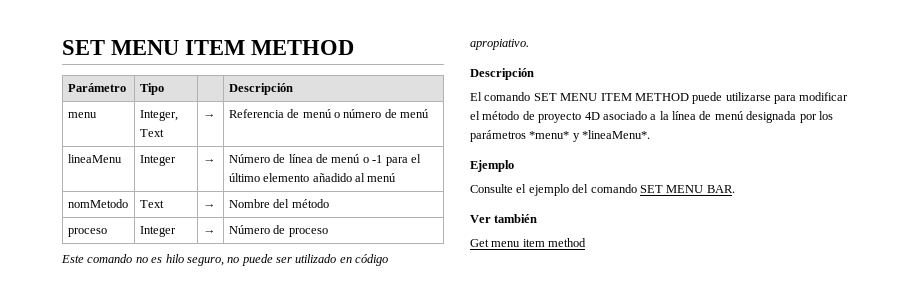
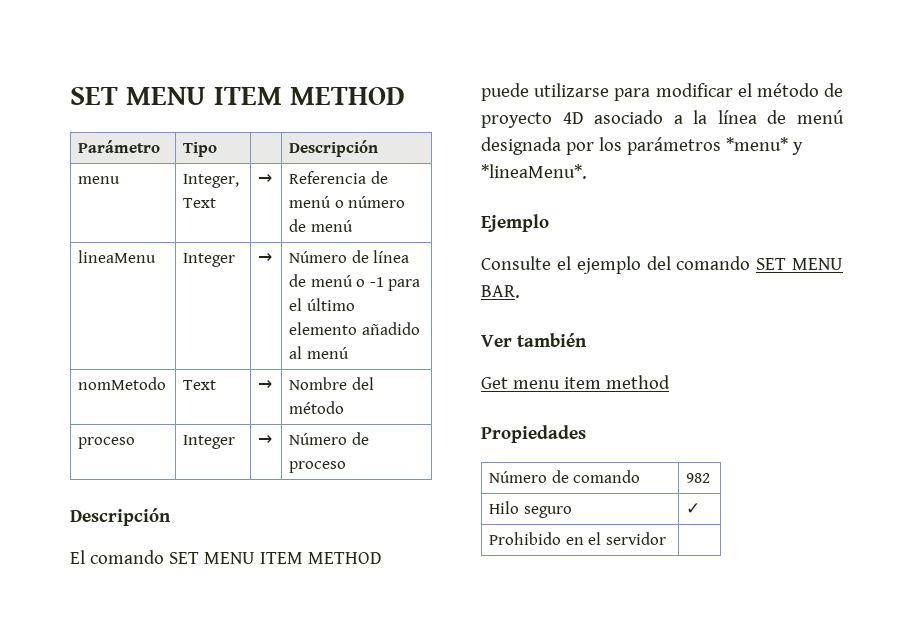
[61,254,389,266] [470,39,529,50] // Este comando no es hilo seguro, no puede ser utilizado en código apropiativo. -> (347, 467) none
(587, 242) none -> [481,425,586,443] [489,470,641,483] [686,473,711,483] [489,501,572,518] [686,503,701,514] [489,532,666,545] // Propiedades // Número de comando | 982 // Hilo seguro | ✓ // Prohibido en el servidor |

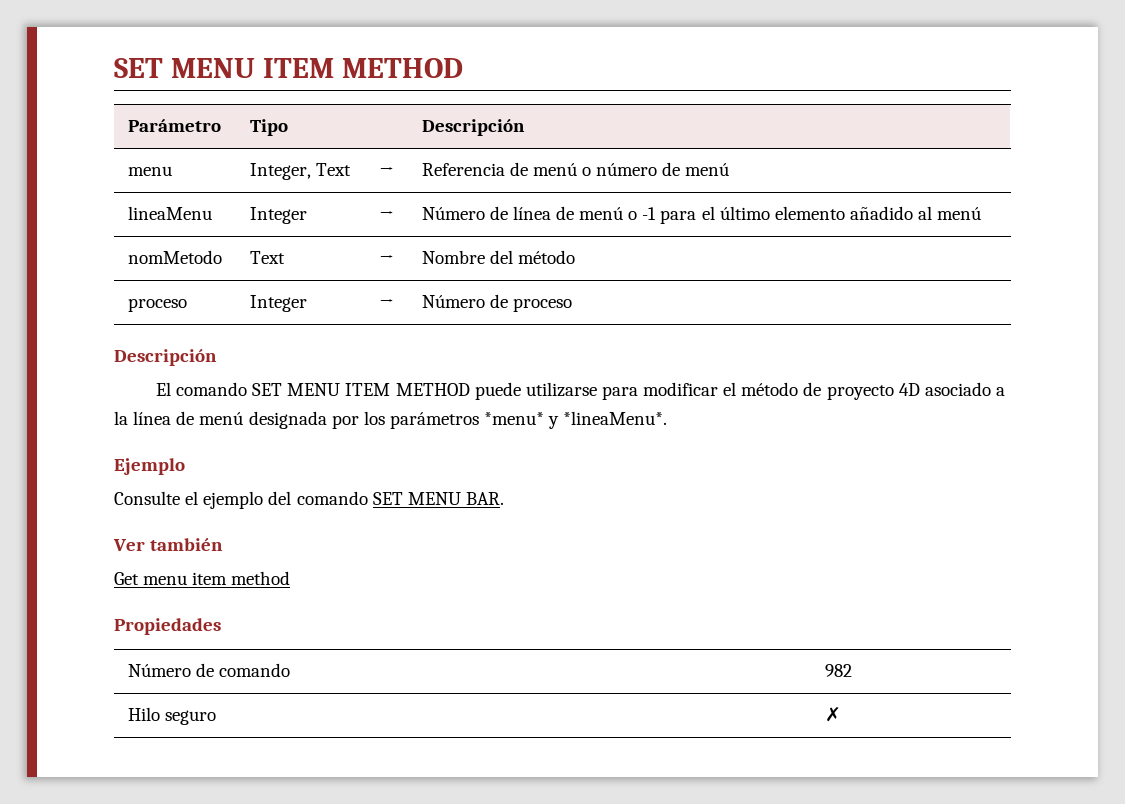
[686,503,701,514] [489,532,666,545] ✓ // Prohibido en el servidor | -> [824,707,841,722] ✗

